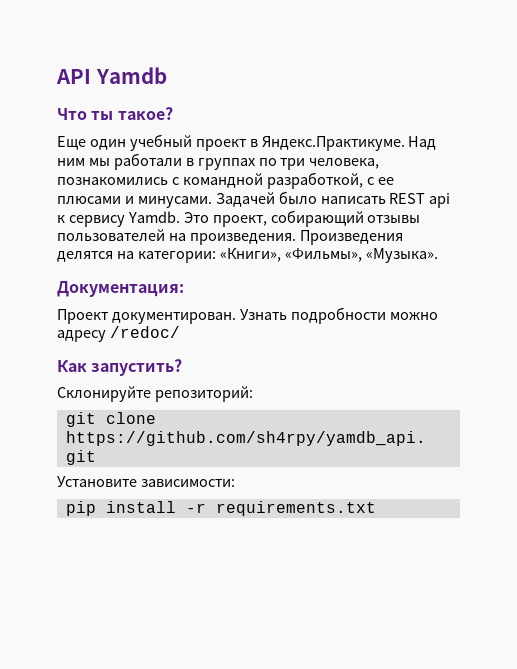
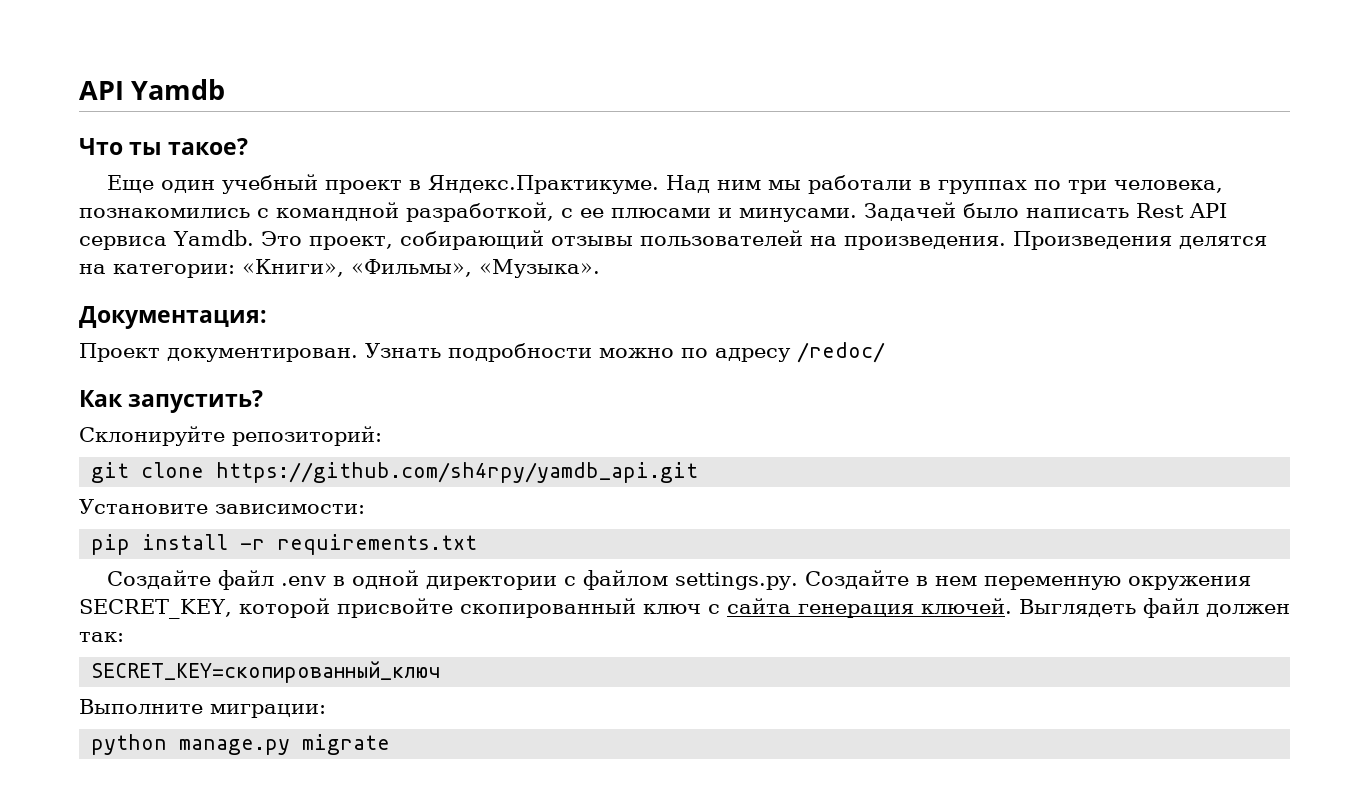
[389,193,451,208] [57,215,125,227] REST api к сервису -> [1136,203,1227,218] [79,236,167,250] Rest API сервиса
(438, 316) none -> [681,348,708,358] по
(376, 508) none -> [106,570,1251,590] [79,598,1290,619] [79,632,124,642] [91,661,442,683] [79,699,326,718] [91,734,391,755] // Создайте файл .env в одной директории с файлом settings.py. Создайте в нем переменную окружения SECRET_KEY, которой присвойте скопированный ключ с сайта генерация ключей. Выглядеть файл должен так: // SECRET_KEY=скопированный_ключ // Выполните миграции: // python manage.py migrate

